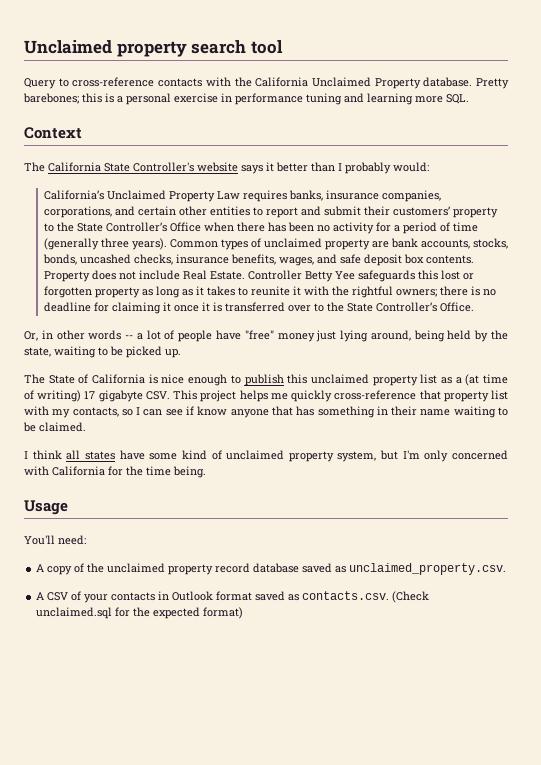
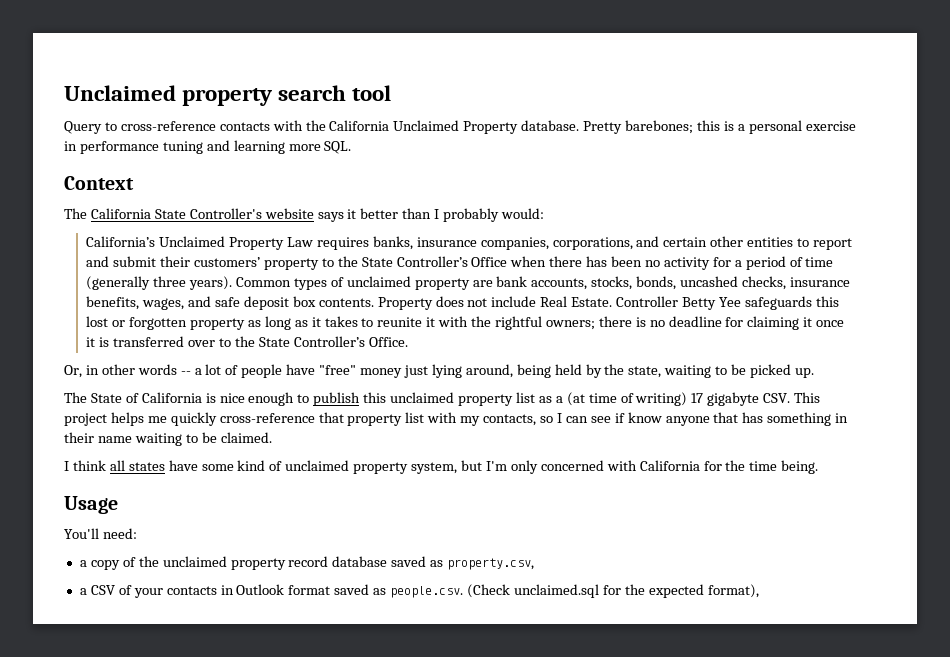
[36,564,45,572] A -> [79,560,87,567] a
[349,563,507,575] [36,592,45,600] unclaimed_property.csv. // A -> [447,558,535,570] [79,588,87,595] property.csv, // a
[302,591,390,600] contacts.csv. -> [390,586,464,598] people.csv.
[203,607,244,619] format) -> [707,584,759,598] format),

